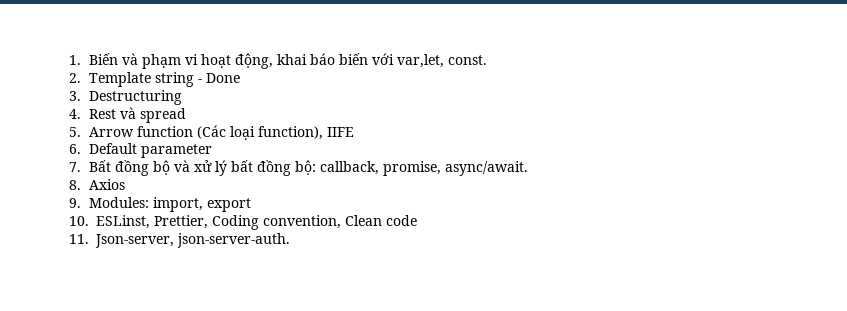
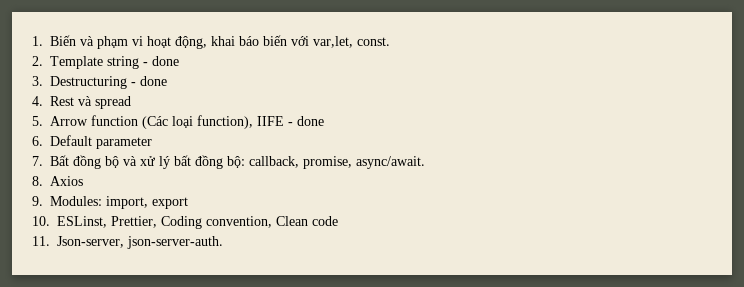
[206,73,241,83] Done -> [152,56,179,66] done
(183, 97) none -> [131,76,167,86] - done
(355, 132) none -> [288,116,324,126] - done

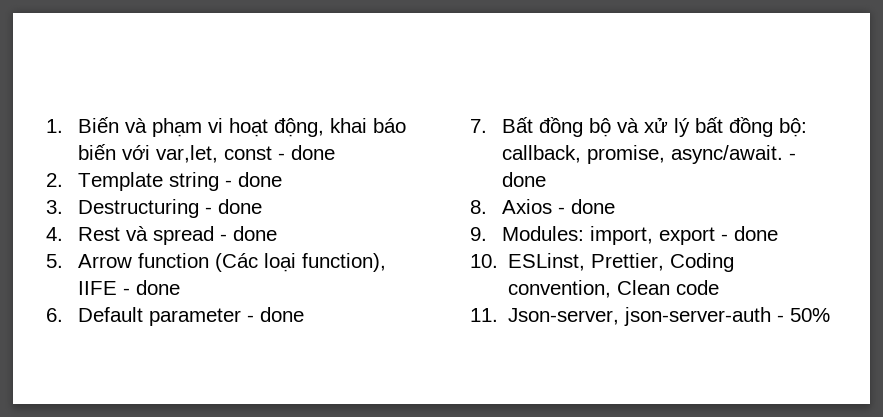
[357,37,390,46] const. -> [224,145,336,160] const - done
(131, 102) none -> [220,226,278,241] - done
(152, 143) none -> [247,307,305,322] - done
(425, 162) none -> [789,153,797,160] [502,172,547,187] - done
(83, 181) none -> [558,199,616,214] - done
(188, 203) none -> [721,226,779,241] - done
[127,236,223,249] json-server-auth. -> [624,307,831,326] json-server-auth - 50%

